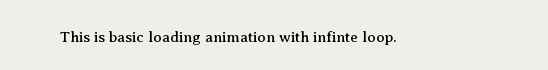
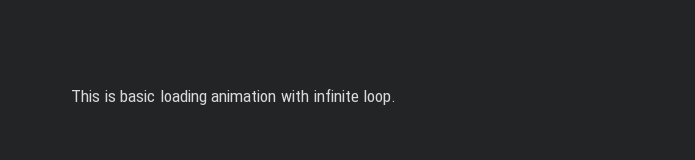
[313,31,359,42] infinte -> [313,88,359,102] infinite

